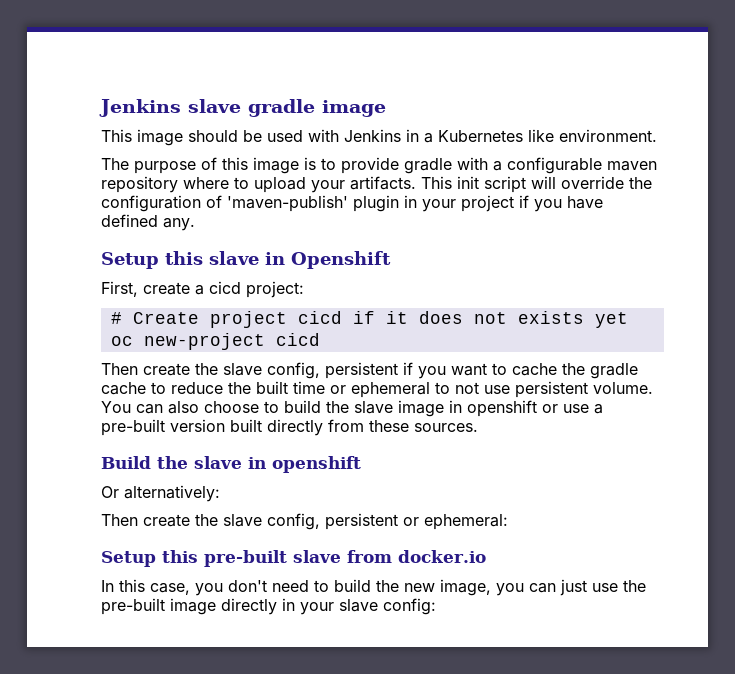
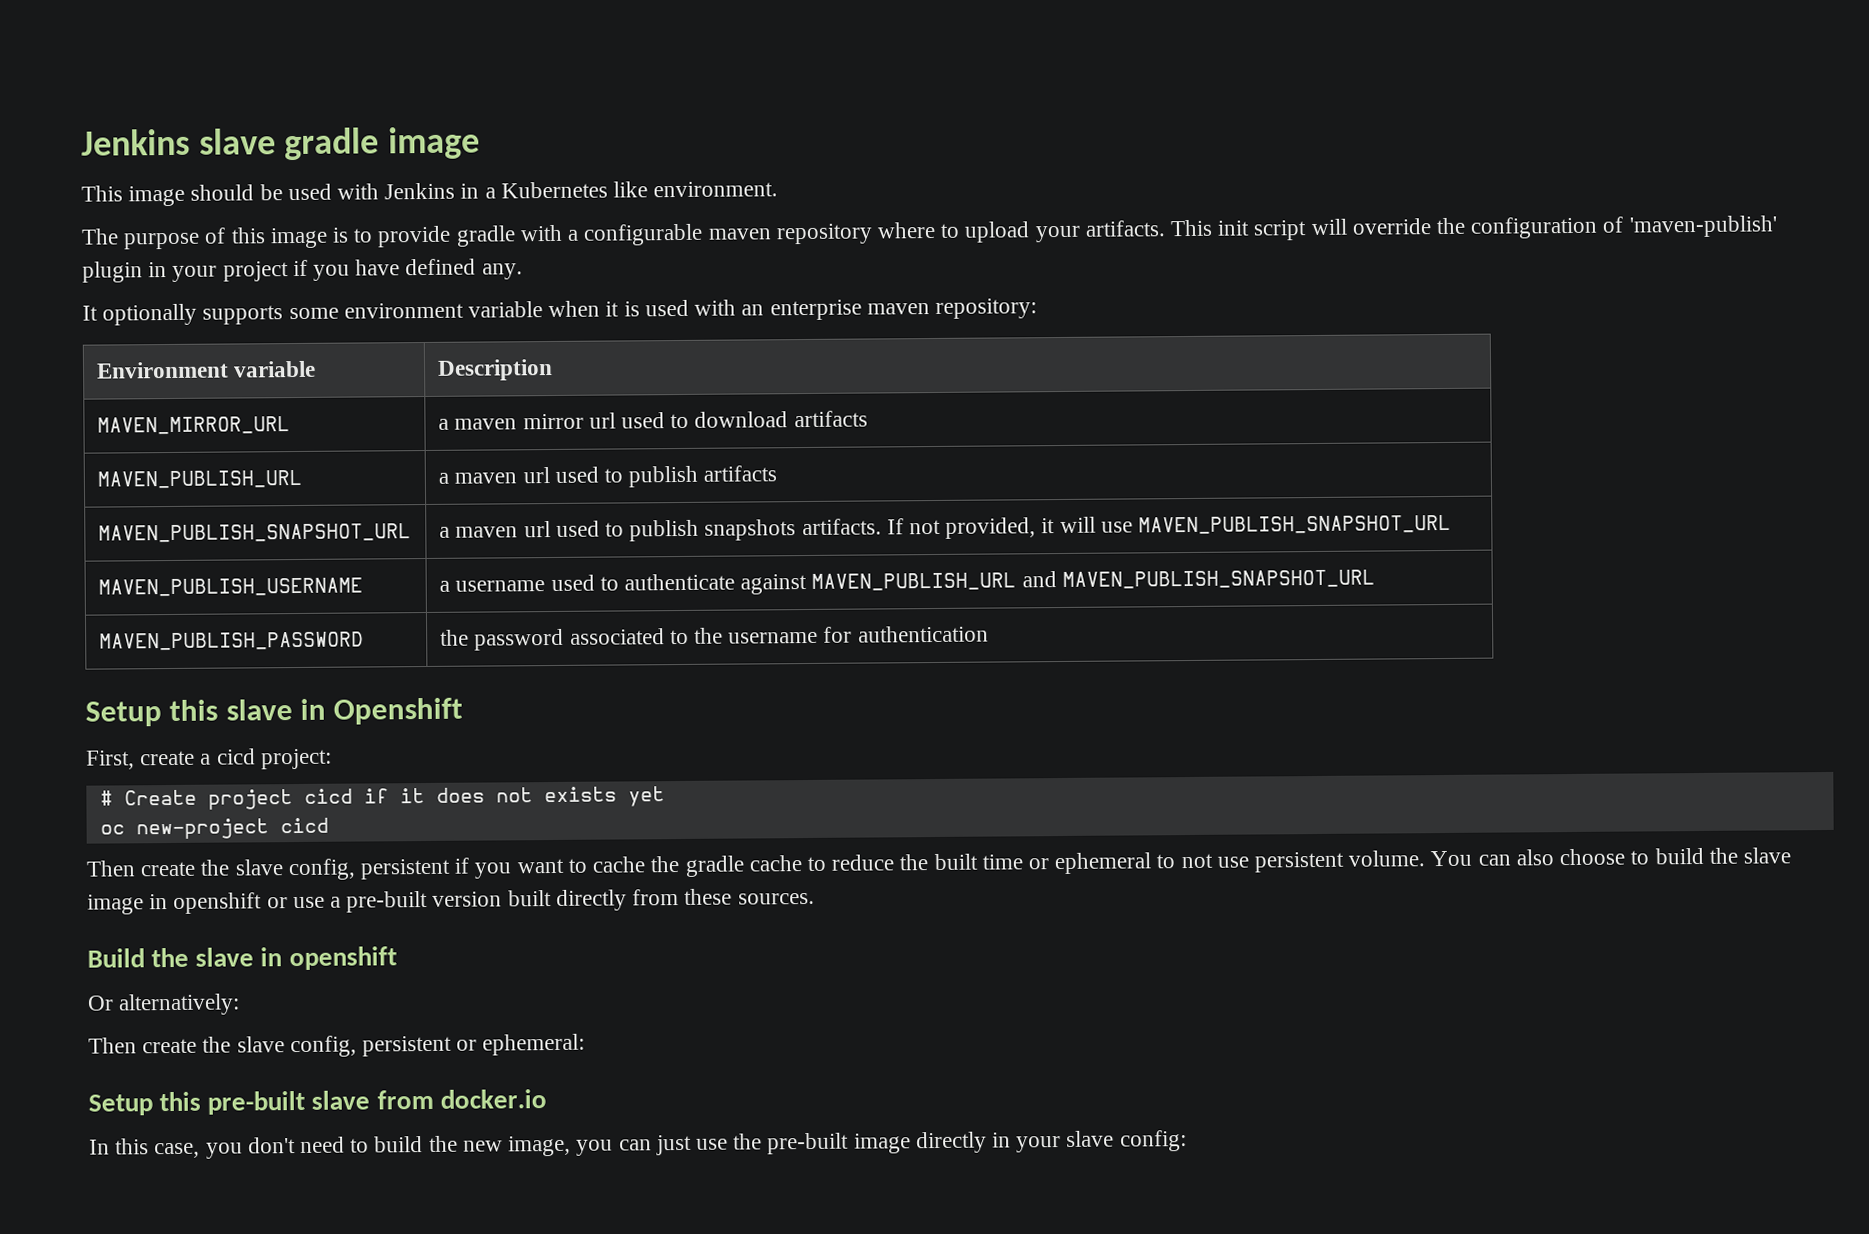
(195, 224) none -> [82,298,1037,326] [96,360,317,379] [437,358,554,381] [97,416,291,435] [438,410,868,430] [97,469,303,489] [438,465,778,488] [98,523,412,543] [439,514,1452,542] [98,577,364,597] [439,569,1375,595] [99,631,365,651] [440,625,989,651] // It optionally supports some environment variable when it is used with an enterprise maven repository: // Environment variable | Description // MAVEN_MIRROR_URL | a maven mirror url used to download artifacts // MAVEN_PUBLISH_URL | a maven url used to publish artifacts // MAVEN_PUBLISH_SNAPSHOT_URL | a maven url used to publish snapshots artifacts. If not provided, it will use MAVEN_PUBLISH_SNAPSHOT_URL // MAVEN_PUBLISH_USERNAME | a username used to authenticate against MAVEN_PUBLISH_URL and MAVEN_PUBLISH_SNAPSHOT_URL // MAVEN_PUBLISH_PASSWORD | the password associated to the username for authentication

